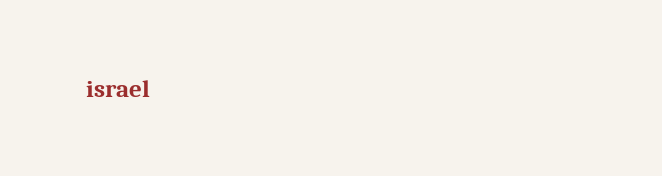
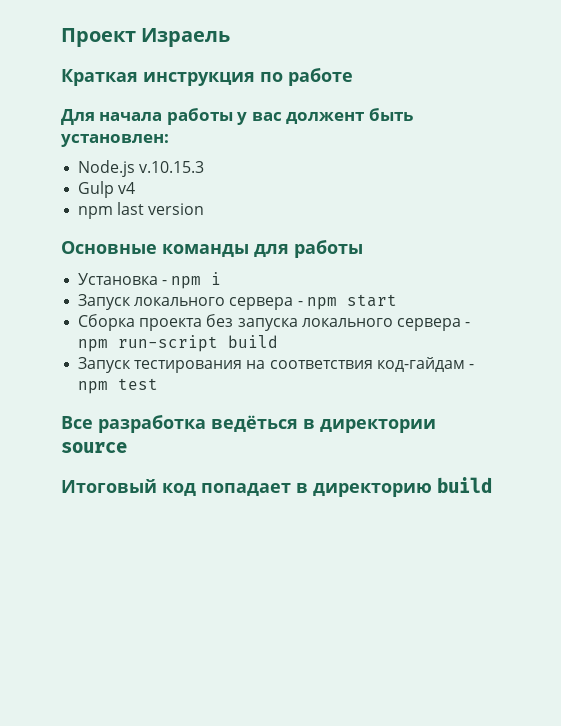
[86,80,150,97] israel -> [61,28,231,47] [61,68,353,86] [61,108,413,125] [61,134,169,147] [78,160,205,177] [78,181,136,198] [78,202,205,219] [61,240,363,258] [78,272,222,289] [78,294,397,310] [78,314,471,331] [78,335,279,352] [78,357,474,373] [78,378,159,394] [61,415,436,433] [61,442,127,453] [61,477,492,497] Проект Израель // Краткая инструкция по работе // Для начала работы у вас должент быть установлен: // Node.js v.10.15.3 // Gulp v4 // npm last version // Основные команды для работы // Установка - npm i // Запуск локального сервера - npm start // Сборка проекта без запуска локального сервера - npm run-script build // Запуск тестирования на соответствия код-гайдам - npm test // Все разработка ведёться в директории source // Итоговый код попадает в директорию build

